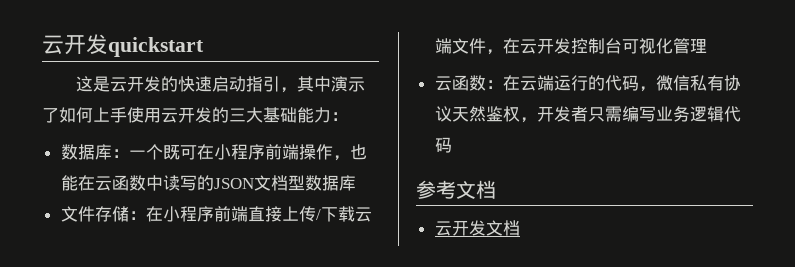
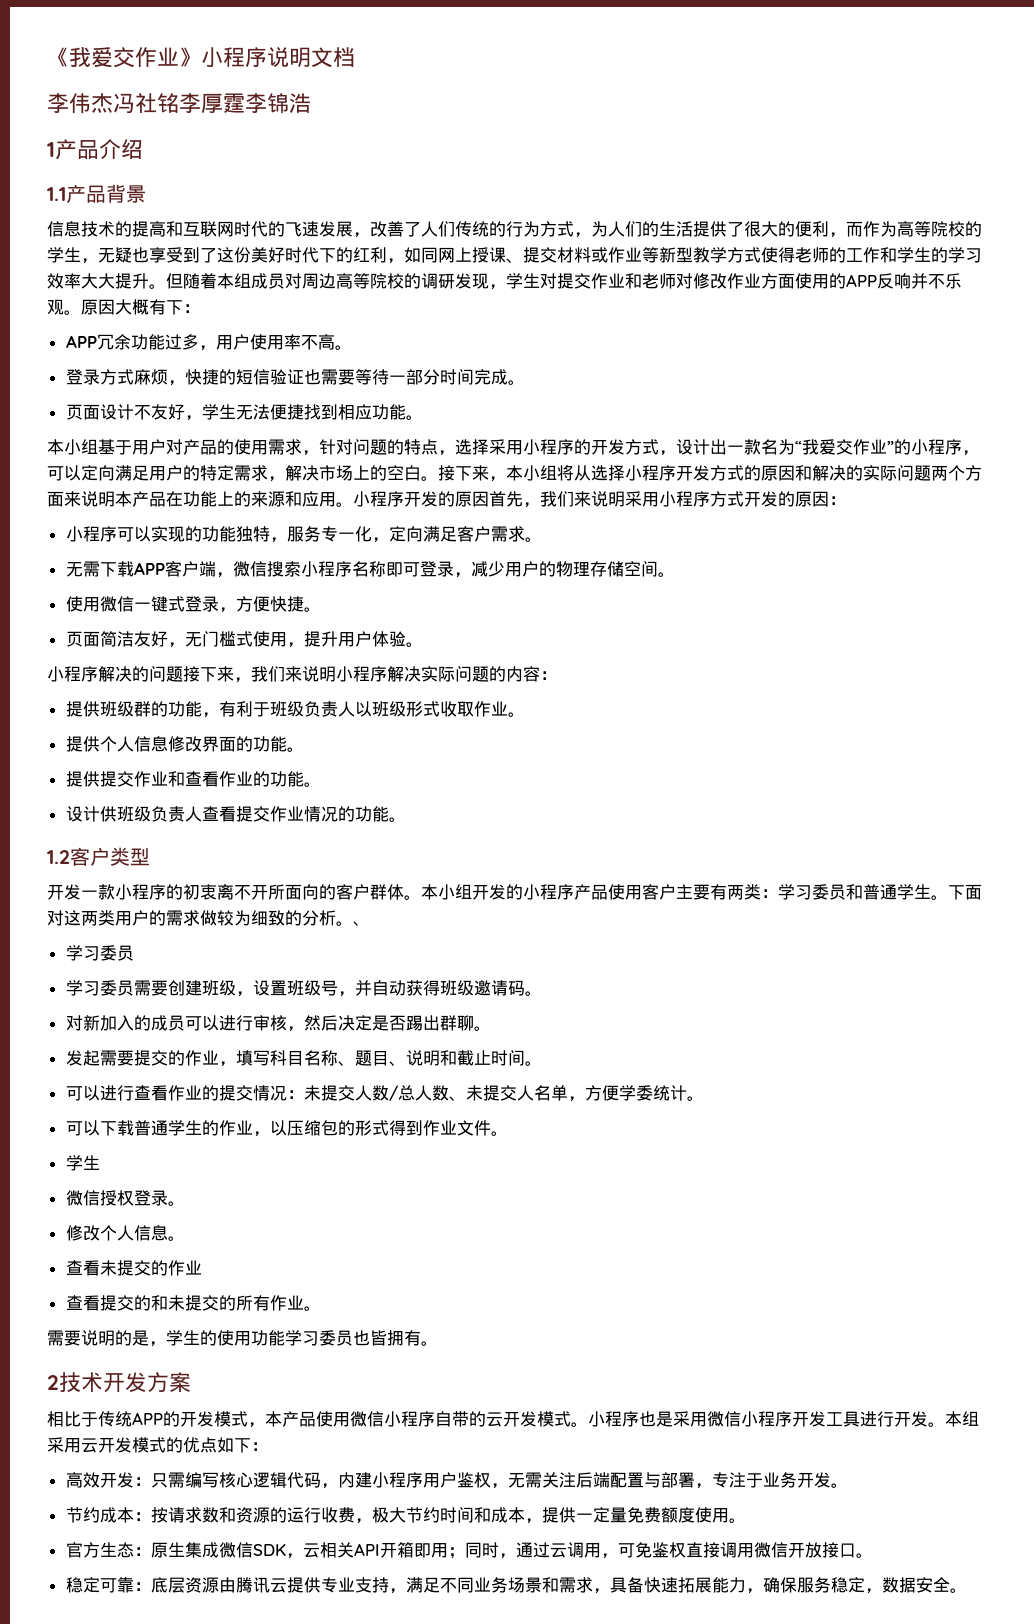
[42,34,204,57] [75,76,365,93] [42,107,348,123] [60,144,367,161] [60,175,356,191] [60,206,372,222] [434,38,707,55] [434,75,741,92] [434,106,588,123] 云开发quickstart // 这是云开发的快速启动指引，其中演示了如何上手使用云开发的三大基础能力： // 数据库：一个既可在小程序前端操作，也能在云函数中读写的JSON文档型数据库 // 文件存储：在小程序前端直接上传/下载云端文件，在云开发控制台可视化管理 // 云函数：在云端运行的代码，微信私有协议天然鉴权，开发者 -> [47,47,355,68] [47,93,311,114] [47,139,143,160] [47,184,146,203] [47,221,982,238] [47,247,982,264] [47,273,962,290] [47,299,200,315] [65,334,352,351] [65,369,525,386] [65,404,423,421] [47,439,979,456] [47,465,982,482] [47,491,846,508] [65,526,542,543] [65,561,675,578] [65,596,321,613] [65,631,423,648] [47,666,557,683] [65,701,525,718] [65,736,304,752] [65,771,321,787] [65,806,406,822] [47,847,150,866] [47,884,982,900] [47,910,370,926] [65,945,134,961] [65,980,542,997] [65,1015,491,1032] [65,1050,542,1067] [65,1085,704,1102] [65,1120,508,1137] [65,1155,100,1171] [65,1190,185,1206] [65,1225,185,1241] [65,1260,202,1276] [65,1295,321,1311] [47,1330,438,1347] [47,1372,191,1393] [47,1411,979,1428] [47,1437,268,1453] [65,1472,151,1488] 《我爱交作业》小程序说明文档 // 李伟杰冯社铭李厚霆李锦浩 // 1产品介绍 // 1.1产品背景 // 信息技术的提高和互联网时代的飞速发展，改善了人们传统的行为方式，为人们的生活提供了很大的便利，而作为高等院校的学生，无疑也享受到了这份美好时代下的红利，如同网上授课、提交材料或作业等新型教学方式使得老师的工作和学生的学习效率大大提升。但随着本组成员对周边高等院校的调研发现，学生对提交作业和老师对修改作业方面使用的APP反响并不乐观。原因大概有下： // APP冗余功能过多，用户使用率不高。 // 登录方式麻烦，快捷的短信验证也需要等待一部分时间完成。 // 页面设计不友好，学生无法便捷找到相应功能。 // 本小组基于用户对产品的使用需求，针对问题的特点，选择采用小程序的开发方式，设计出一款名为“我爱交作业”的小程序，可以定向满足用户的特定需求，解决市场上的空白。接下来，本小组将从选择小程序开发方式的原因和解决的实际问题两个方面来说明本产品在功能上的来源和应用。小程序开发的原因首先，我们来说明采用小程序方式开发的原因： // 小程序可以实现的功能独特，服务专一化，定向满足客户需求。 // 无需下载APP客户端，微信搜索小程序名称即可登录，减少用户的物理存储空间。 // 使用微信一键式登录，方便快捷。 // 页面简洁友好，无门槛式使用，提升用户体验。 // 小程序解决的问题接下来，我们来说明小程序解决实际问题的内容： // 提供班级群的功能，有利于班级负责人以班级形式收取作业。 // 提供个人信息修改界面的功能。 // 提供提交作业和查看作业的功能。 // 设计供班级负责人查看提交作业情况的功能。 // 1.2客户类型 // 开发一款小程序的初衷离不开所面向的客户群体。本小组开发的小程序产品使用客户主要有两类：学习委员和普通学生。下面对这两类用户的需求做较为细致的分析。、 // 学习委员 // 学习委员需要创建班级，设置班级号，并自动获得班级邀请码。 // 对新加入的成员可以进行审核，然后决定是否踢出群聊。 // 发起需要提交的作业，填写科目名称、题目、说明和截止时间。 // 可以进行查看作业的提交情况：未提交人数/总人数、未提交人名单，方便学委统计。 // 可以下载普通学生的作业，以压缩包的形式得到作业文件。 // 学生 // 微信授权登录。 // 修改个人信息。 // 查看未提交的作业 // 查看提交的和未提交的所有作业。 // 需要说明的是，学生的使用功能学习委员也皆拥有。 // 2技术开发方案 // 相比于传统APP的开发模式，本产品使用微信小程序自带的云开发模式。小程序也是采用微信小程序开发工具进行开发。本组采用云开发模式的优点如下： // 高效开发：
[655,106,690,122] 业务 -> [218,1472,253,1488] 核心
[416,180,496,199] [434,220,520,236] // 参考文档 // 云开发文档 -> [320,1472,848,1489] [65,1507,746,1524] [65,1542,873,1559] [65,1577,967,1594] ，内建小程序用户鉴权，无需关注后端配置与部署，专注于业务开发。 // 节约成本：按请求数和资源的运行收费，极大节约时间和成本，提供一定量免费额度使用。 // 官方生态：原生集成微信SDK，云相关API开箱即用；同时，通过云调用，可免鉴权直接调用微信开放接口。 // 稳定可靠：底层资源由腾讯云提供专业支持，满足不同业务场景和需求，具备快速拓展能力，确保服务稳定，数据安全。

